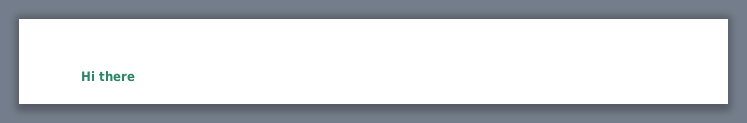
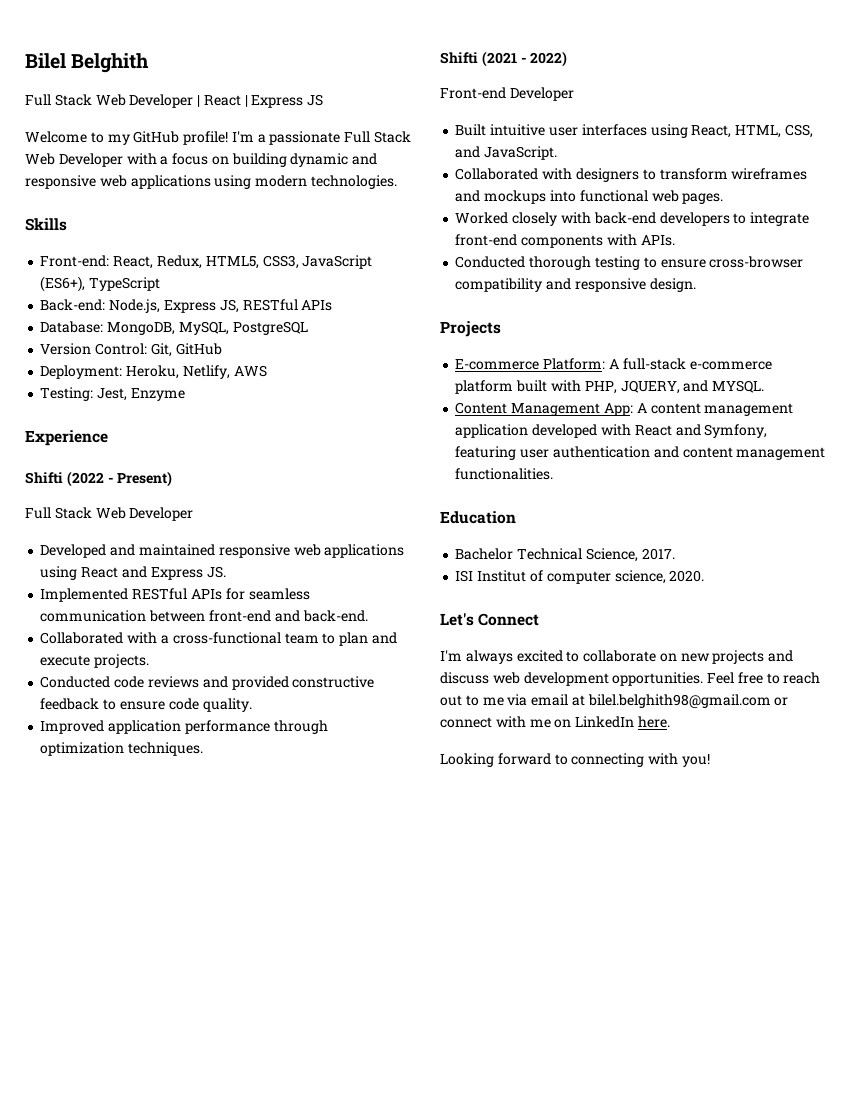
[81,71,135,82] Hi there -> [25,53,150,73] [25,94,324,108] [25,131,412,145] [25,153,378,167] [25,175,397,189] [25,218,67,231] [40,255,373,269] [40,276,161,292] [40,299,333,313] [40,321,308,335] [40,343,222,357] [40,365,267,379] [40,387,185,401] [25,430,108,446] [25,471,173,487] [25,507,194,521] [40,544,405,558] [40,566,226,580] [40,588,310,602] [40,610,368,622] [40,632,397,646] [40,654,150,668] [40,676,375,690] [40,698,252,712] [40,720,328,734] [40,742,204,756] [440,51,568,67] [440,87,574,101] [455,124,813,138] [455,146,558,160] [455,168,808,182] [455,190,724,204] [455,212,810,226] [455,234,675,248] [455,256,804,270] [455,278,696,292] [440,321,501,337] [455,358,772,370] [455,380,765,394] [455,402,794,416] [455,424,768,438] [455,446,826,460] [455,468,554,480] [440,511,516,524] [455,548,675,562] [455,570,705,584] [440,613,540,626] [440,650,794,664] [440,672,821,686] [440,694,789,709] [440,716,670,728] [440,753,710,767] Bilel Belghith // Full Stack Web Developer | React | Express JS // Welcome to my GitHub profile! I'm a passionate Full Stack Web Developer with a focus on building dynamic and responsive web applications using modern technologies. // Skills // Front-end: React, Redux, HTML5, CSS3, JavaScript (ES6+), TypeScript // Back-end: Node.js, Express JS, RESTful APIs // Database: MongoDB, MySQL, PostgreSQL // Version Control: Git, GitHub // Deployment: Heroku, Netlify, AWS // Testing: Jest, Enzyme // Experience // Shifti (2022 - Present) // Full Stack Web Developer // Developed and maintained responsive web applications using React and Express JS. // Implemented RESTful APIs for seamless communication between front-end and back-end. // Collaborated with a cross-functional team to plan and execute projects. // Conducted code reviews and provided constructive feedback to ensure code quality. // Improved application performance through optimization techniques. // Shifti (2021 - 2022) // Front-end Developer // Built intuitive user interfaces using React, HTML, CSS, and JavaScript. // Collaborated with designers to transform wireframes and mockups into functional web pages. // Worked closely with back-end developers to integrate front-end components with APIs. // Conducted thorough testing to ensure cross-browser compatibility and responsive design. // Projects // E-commerce Platform: A full-stack e-commerce platform built with PHP, JQUERY, and MYSQL. // Content Management App: A content management application developed with React and Symfony, featuring user authentication and content management functionalities. // Education // Bachelor Technical Science, 2017. // ISI Institut of computer science, 2020. // Let's Connect // I'm always excited to collaborate on new projects and discuss web development opportunities. Feel free to reach out to me via email at bilel.belghith98@gmail.com or connect with me on LinkedIn here. // Looking forward to connecting with you!

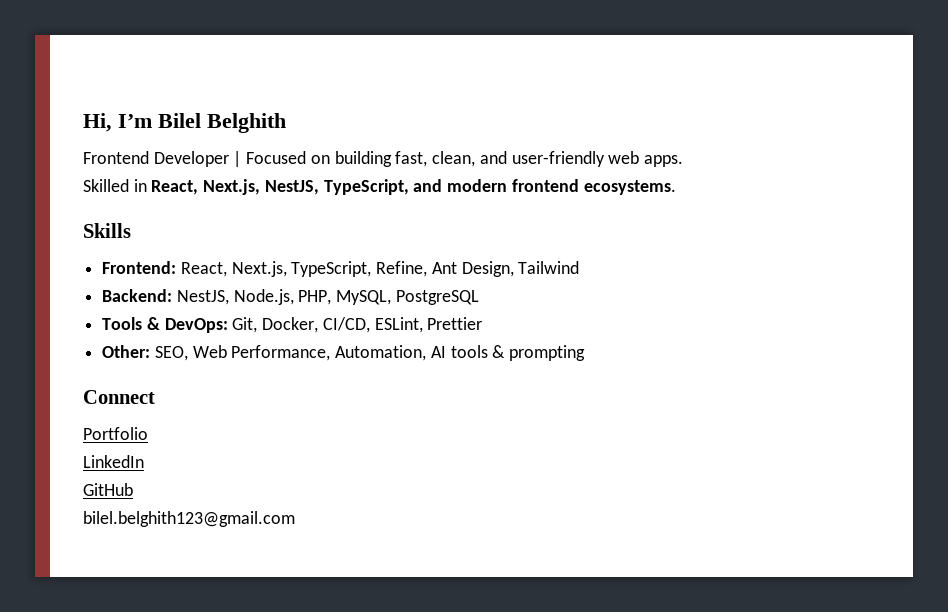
(25, 61) none -> [83,113,152,132] Hi, I’m
[25,94,324,108] [25,131,412,145] [25,153,378,167] [25,175,397,189] [25,218,67,231] [40,255,373,269] [40,276,161,292] [40,299,333,313] [40,321,308,335] [40,343,222,357] [40,365,267,379] [40,387,185,401] [25,430,108,446] [25,471,173,487] [25,507,194,521] [40,544,405,558] [40,566,226,580] [40,588,310,602] [40,610,368,622] [40,632,397,646] [40,654,150,668] [40,676,375,690] [40,698,252,712] [40,720,328,734] [40,742,204,756] [440,51,568,67] [440,87,574,101] [455,124,813,138] [455,146,558,160] [455,168,808,182] [455,190,724,204] [455,212,810,226] [455,234,675,248] [455,256,804,270] [455,278,696,292] [440,321,501,337] [455,358,772,370] [455,380,765,394] [455,402,794,416] [455,424,768,438] [455,446,826,460] [455,468,554,480] [440,511,516,524] [455,548,675,562] [455,570,705,584] [440,613,540,626] [440,650,794,664] [440,672,821,686] [440,694,789,709] [440,716,670,728] [440,753,710,767] Full Stack Web Developer | React | Express JS // Welcome to my GitHub profile! I'm a passionate Full Stack Web Developer with a focus on building dynamic and responsive web applications using modern technologies. // Skills // Front-end: React, Redux, HTML5, CSS3, JavaScript (ES6+), TypeScript // Back-end: Node.js, Express JS, RESTful APIs // Database: MongoDB, MySQL, PostgreSQL // Version Control: Git, GitHub // Deployment: Heroku, Netlify, AWS // Testing: Jest, Enzyme // Experience // Shifti (2022 - Present) // Full Stack Web Developer // Developed and maintained responsive web applications using React and Express JS. // Implemented RESTful APIs for seamless communication between front-end and back-end. // Collaborated with a cross-functional team to plan and execute projects. // Conducted code reviews and provided constructive feedback to ensure code quality. // Improved application performance through optimization techniques. // Shifti (2021 - 2022) // Front-end Developer // Built intuitive user interfaces using React, HTML, CSS, and JavaScript. // Collaborated with designers to transform wireframes and mockups into functional web pages. // Worked closely with back-end developers to integrate front-end components with APIs. // Conducted thorough testing to ensure cross-browser compatibility and responsive design. // Projects // E-commerce Platform: A full-stack e-commerce platform built with PHP, JQUERY, and MYSQL. // Content Management App: A content management application developed with React and Symfony, featuring user authentication and content management functionalities. // Education // Bachelor Technical Science, 2017. // ISI Institut of computer science, 2020. // Let's Connect // I'm always excited to collaborate on new projects and discuss web development opportunities. Feel free to reach out to me via email at bilel.belghith98@gmail.com or connect with me on LinkedIn here. // Looking forward to connecting with you! -> [83,151,683,167] [83,179,676,195] [83,223,131,238] [102,261,580,277] [102,289,479,305] [102,317,483,333] [102,345,586,361] [83,390,155,404] [83,427,148,440] [83,455,144,468] [83,483,133,496] [83,511,295,527] Frontend Developer | Focused on building fast, clean, and user-friendly web apps. // Skilled in React, Next.js, NestJS, TypeScript, and modern frontend ecosystems. // Skills // Frontend: React, Next.js, TypeScript, Refine, Ant Design, Tailwind // Backend: NestJS, Node.js, PHP, MySQL, PostgreSQL // Tools & DevOps: Git, Docker, CI/CD, ESLint, Prettier // Other: SEO, Web Performance, Automation, AI tools & prompting // Connect // Portfolio // LinkedIn // GitHub // bilel.belghith123@gmail.com

